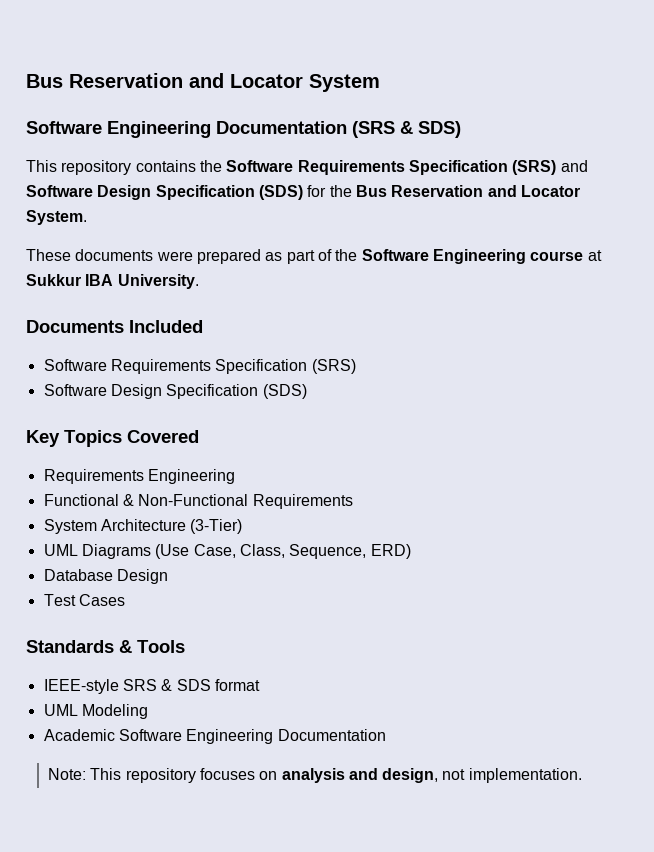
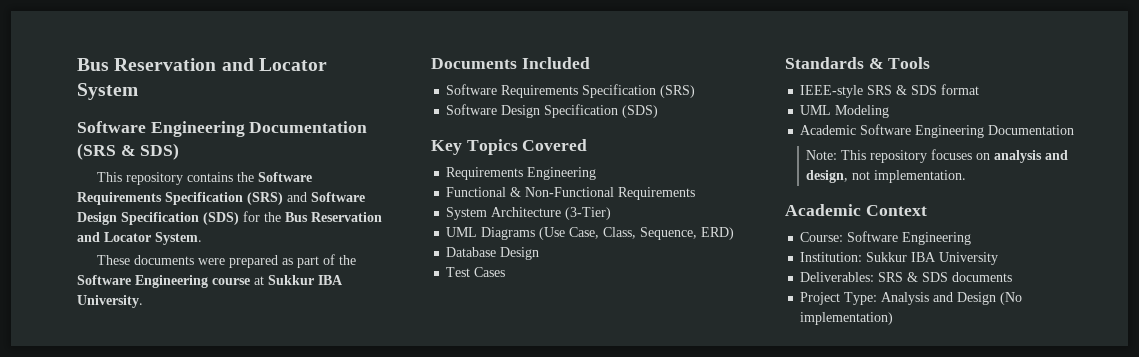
(582, 775) none -> [785,204,927,216] [800,231,972,245] [800,252,999,265] [800,272,1013,282] [800,292,1023,305] [800,312,894,325] // Academic Context // Course: Software Engineering // Institution: Sukkur IBA University // Deliverables: SRS & SDS documents // Project Type: Analysis and Design (No implementation)

